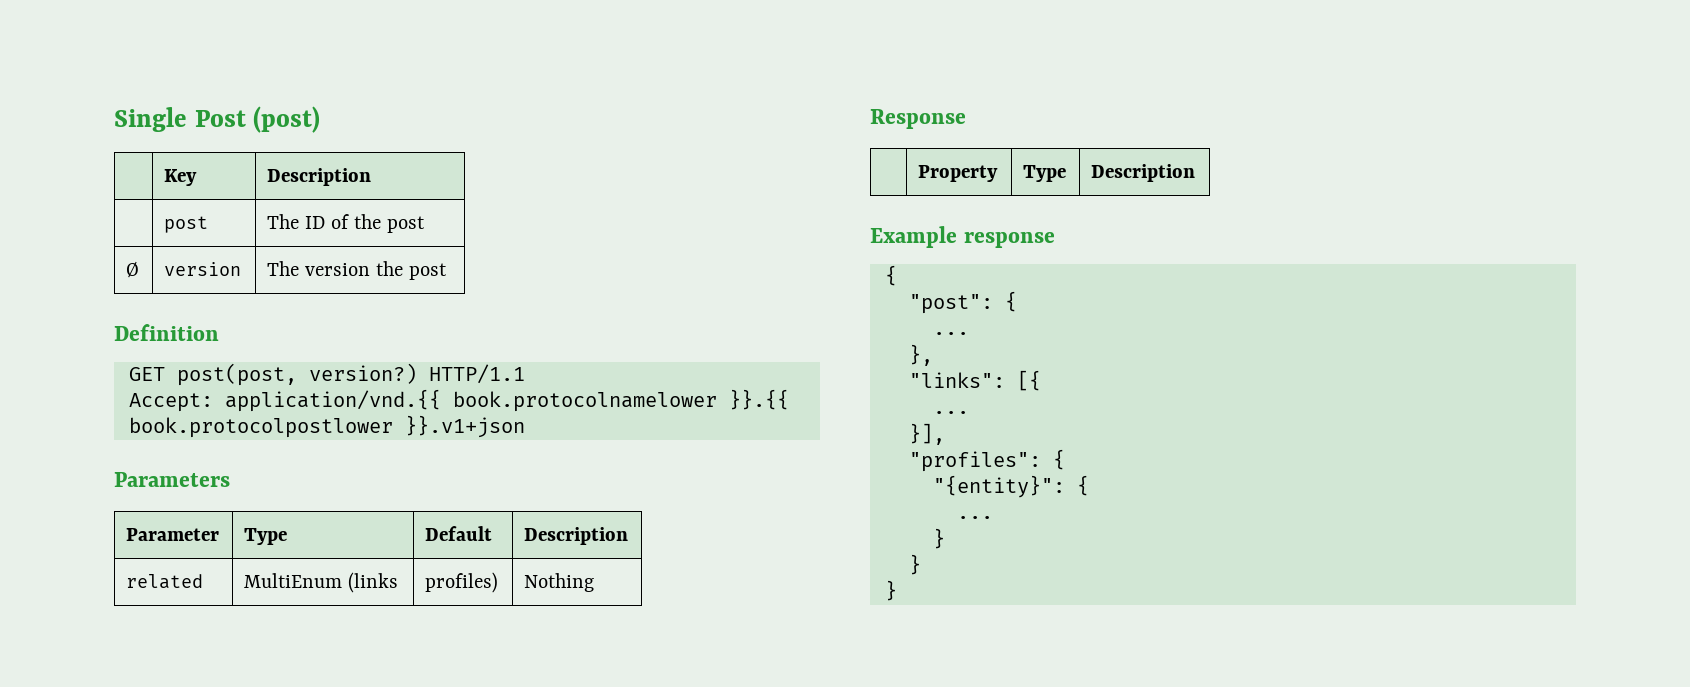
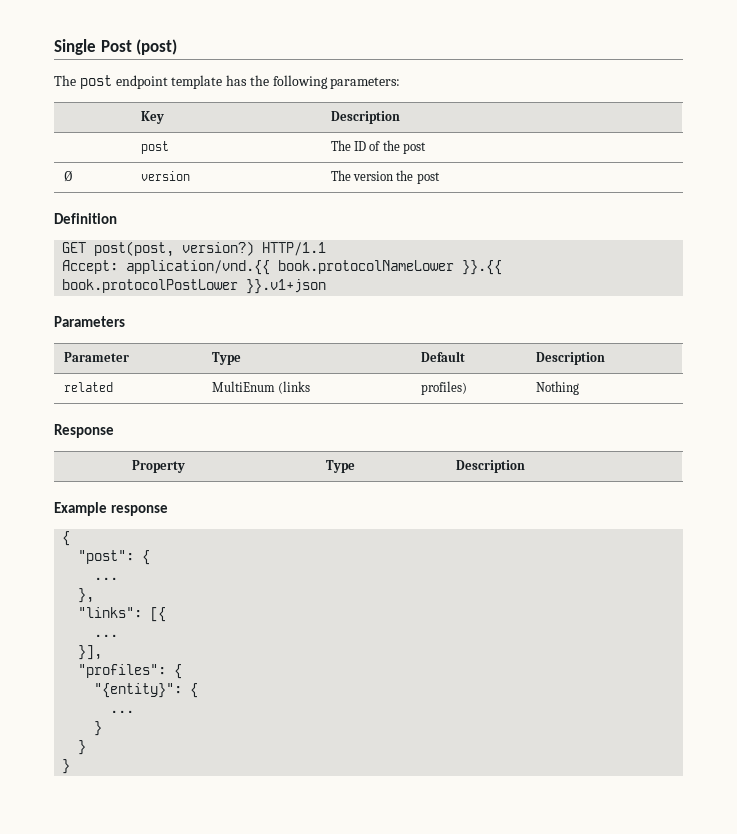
(321, 119) none -> [54,75,401,89] // The post endpoint template has the following parameters:
[452,389,789,412] [128,417,393,438] book.protocolnamelower }}.{{ book.protocolpostlower -> [278,260,503,275] [62,279,239,293] book.protocolNameLower }}.{{ book.protocolPostLower

